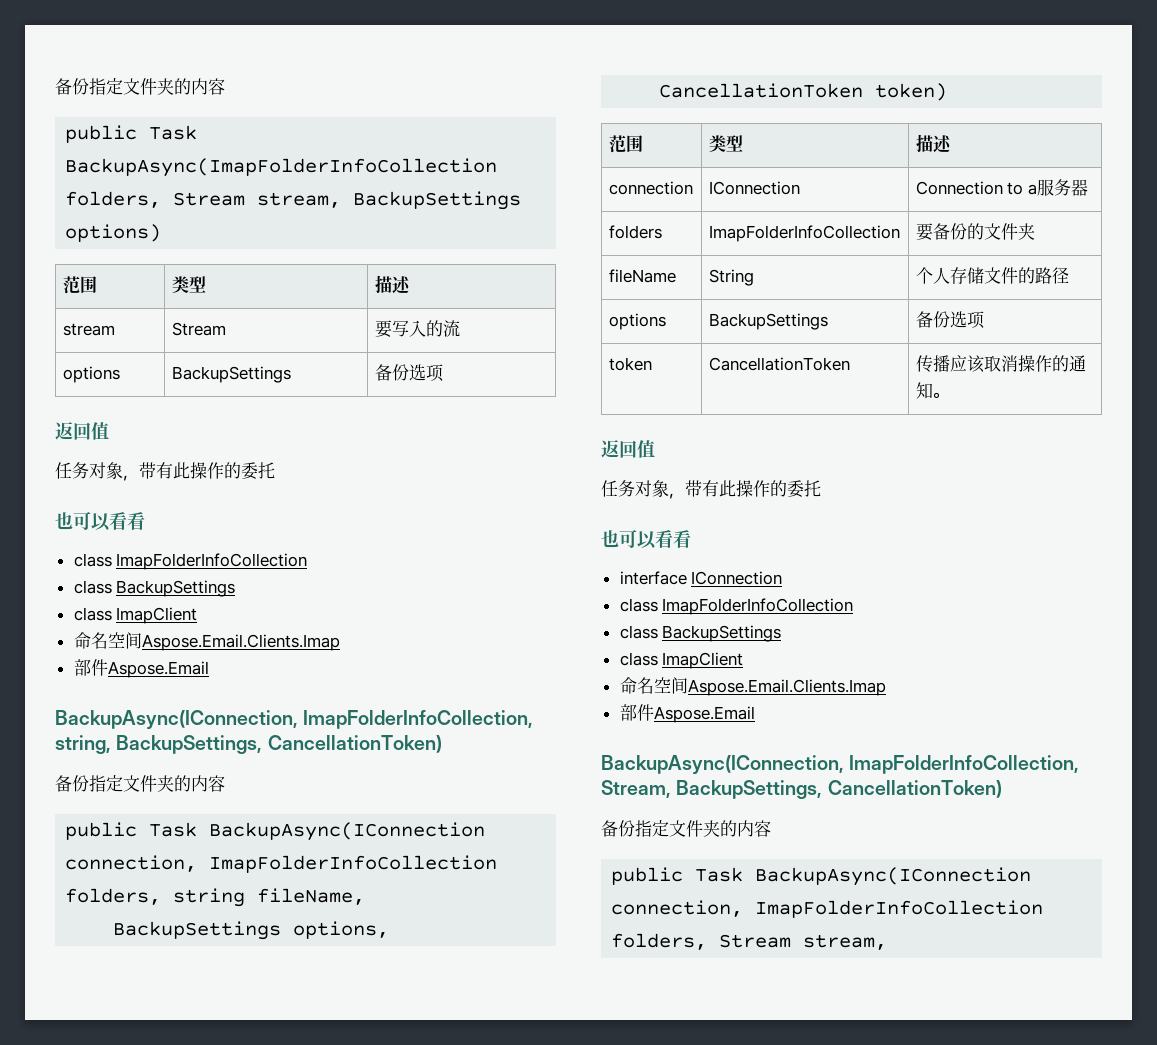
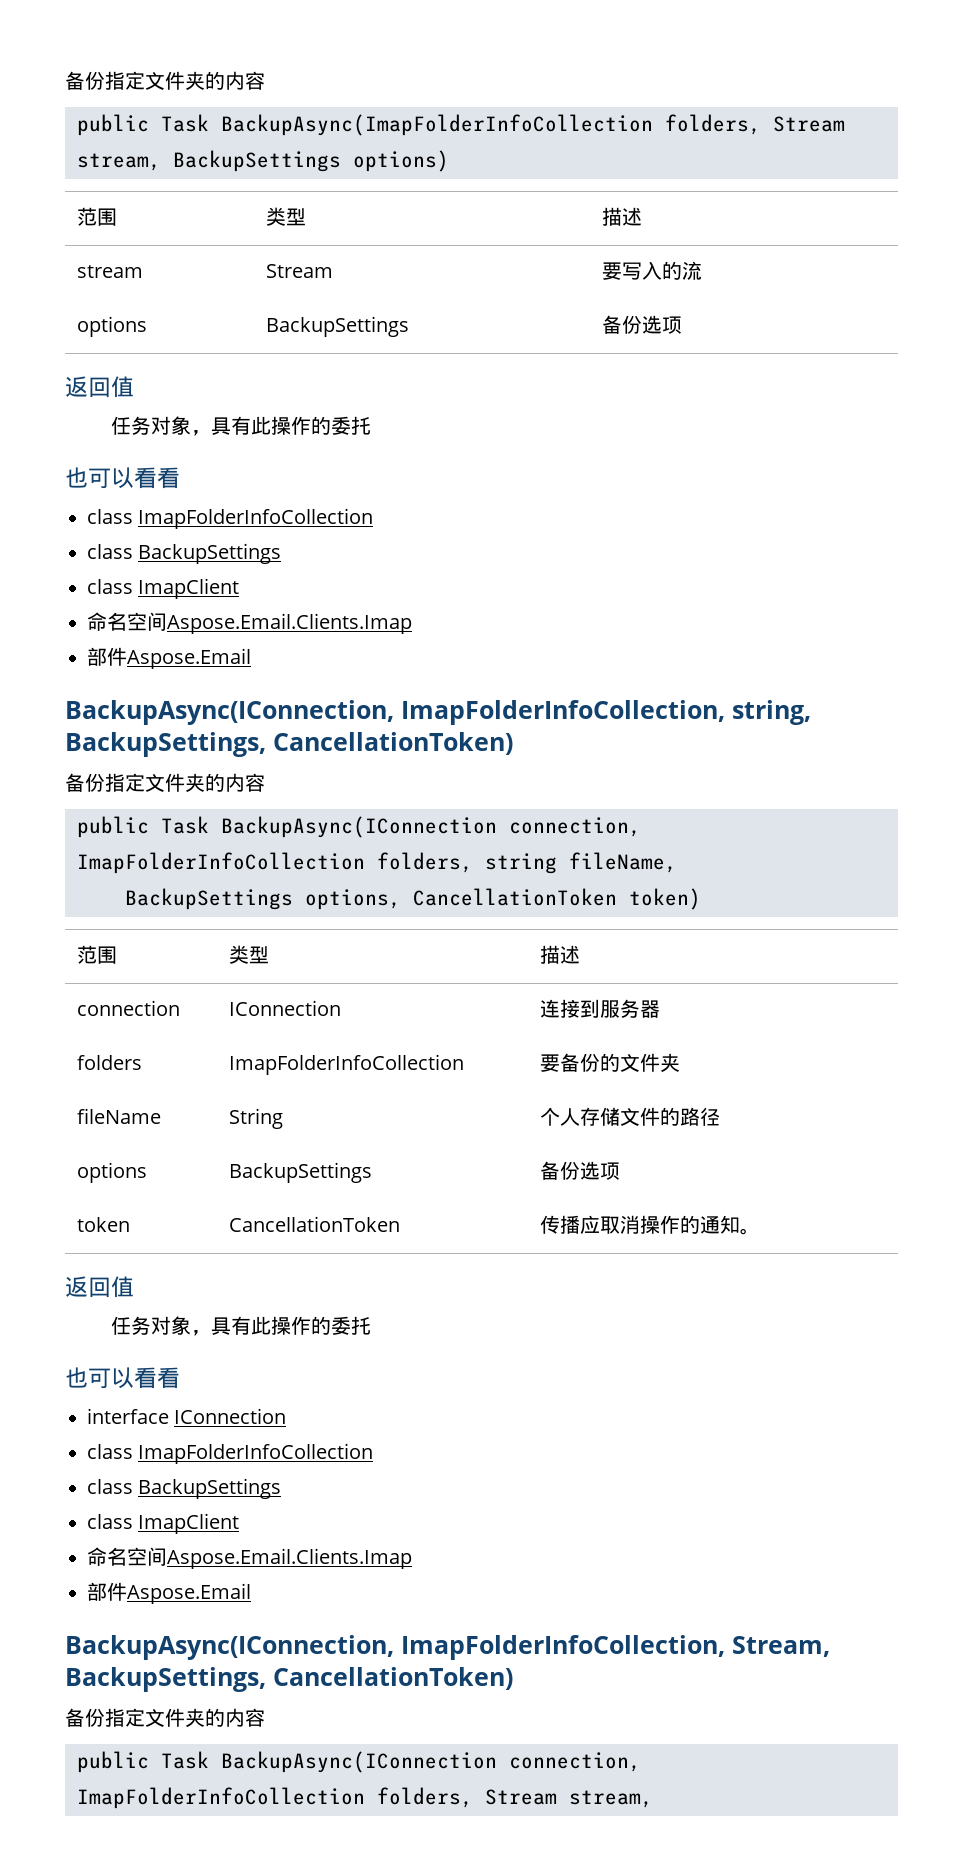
[139,462,156,479] 带 -> [211,417,232,435] 具
[915,181,1037,195] Connection to a -> [539,999,600,1018] 连接到
[966,355,985,373] 该 -> (600, 1224) none
[685,480,702,497] 带 -> [211,1317,232,1335] 具

